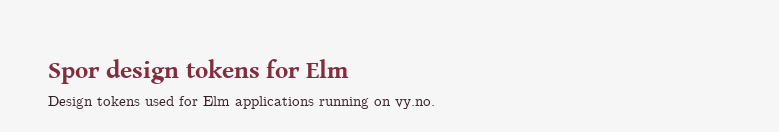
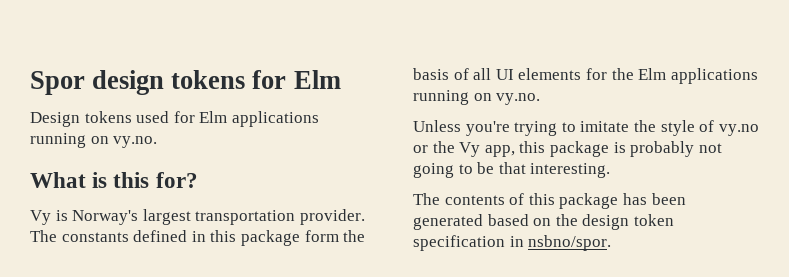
(435, 104) none -> [30,172,198,188] [30,209,365,225] [30,230,366,246] [413,68,758,84] [413,90,541,105] [413,120,759,136] [413,141,722,157] [413,162,611,178] [413,193,686,209] [413,214,674,230] [413,235,612,251] // What is this for? // Vy is Norway's largest transportation provider. The constants defined in this package form the basis of all UI elements for the Elm applications running on vy.no. // Unless you're trying to imitate the style of vy.no or the Vy app, this package is probably not going to be that interesting. // The contents of this package has been generated based on the design token specification in nsbno/spor.

